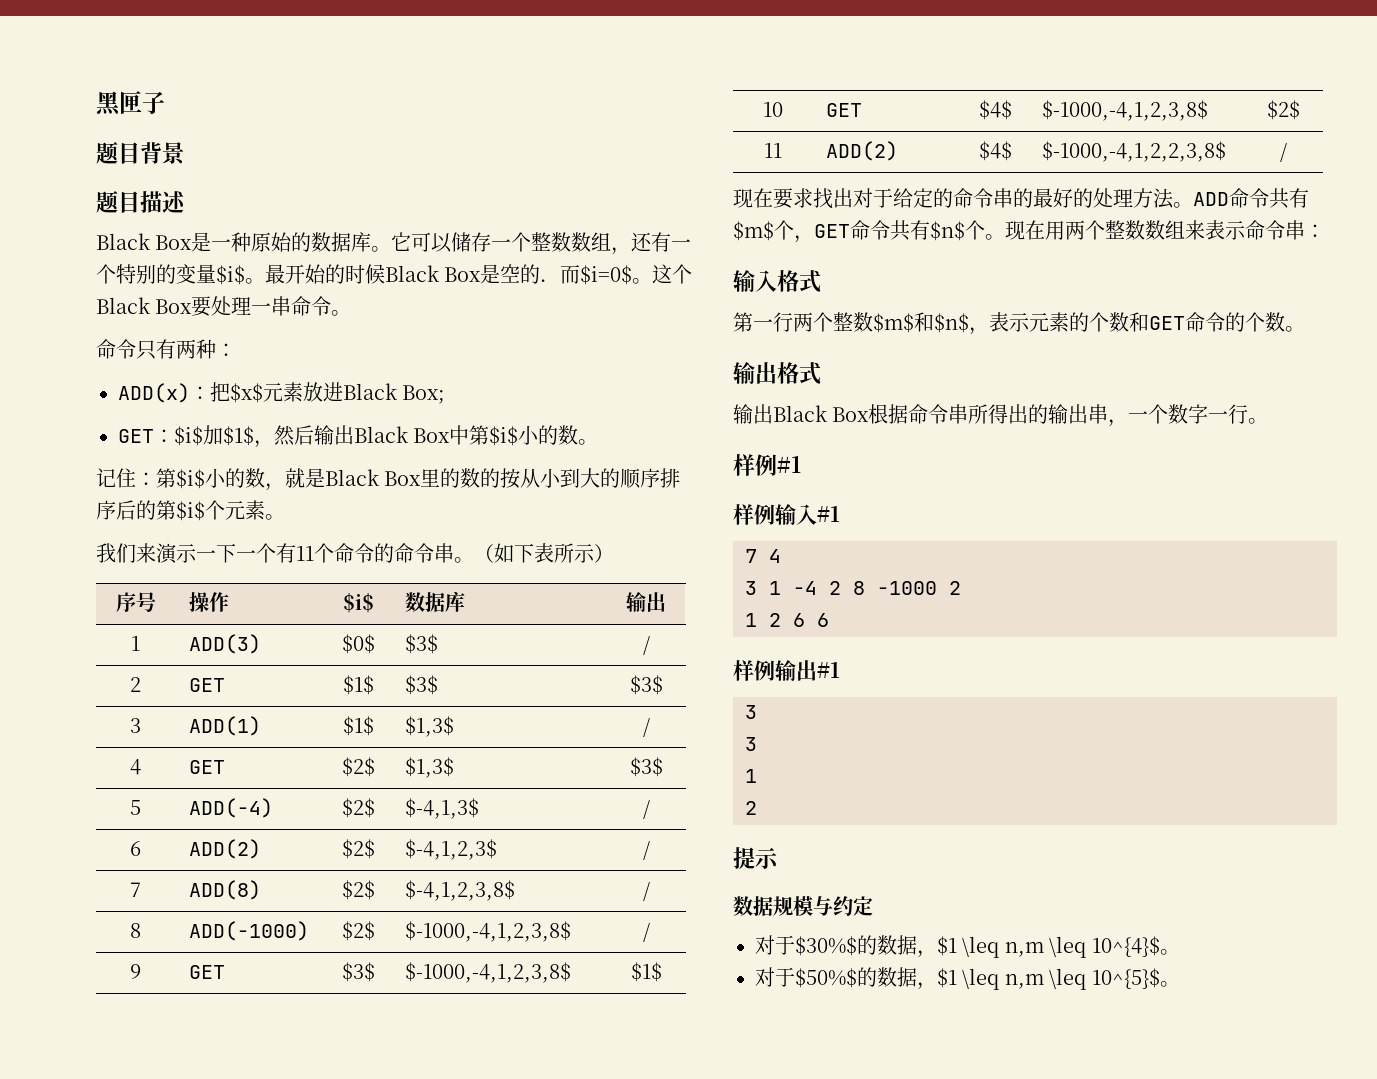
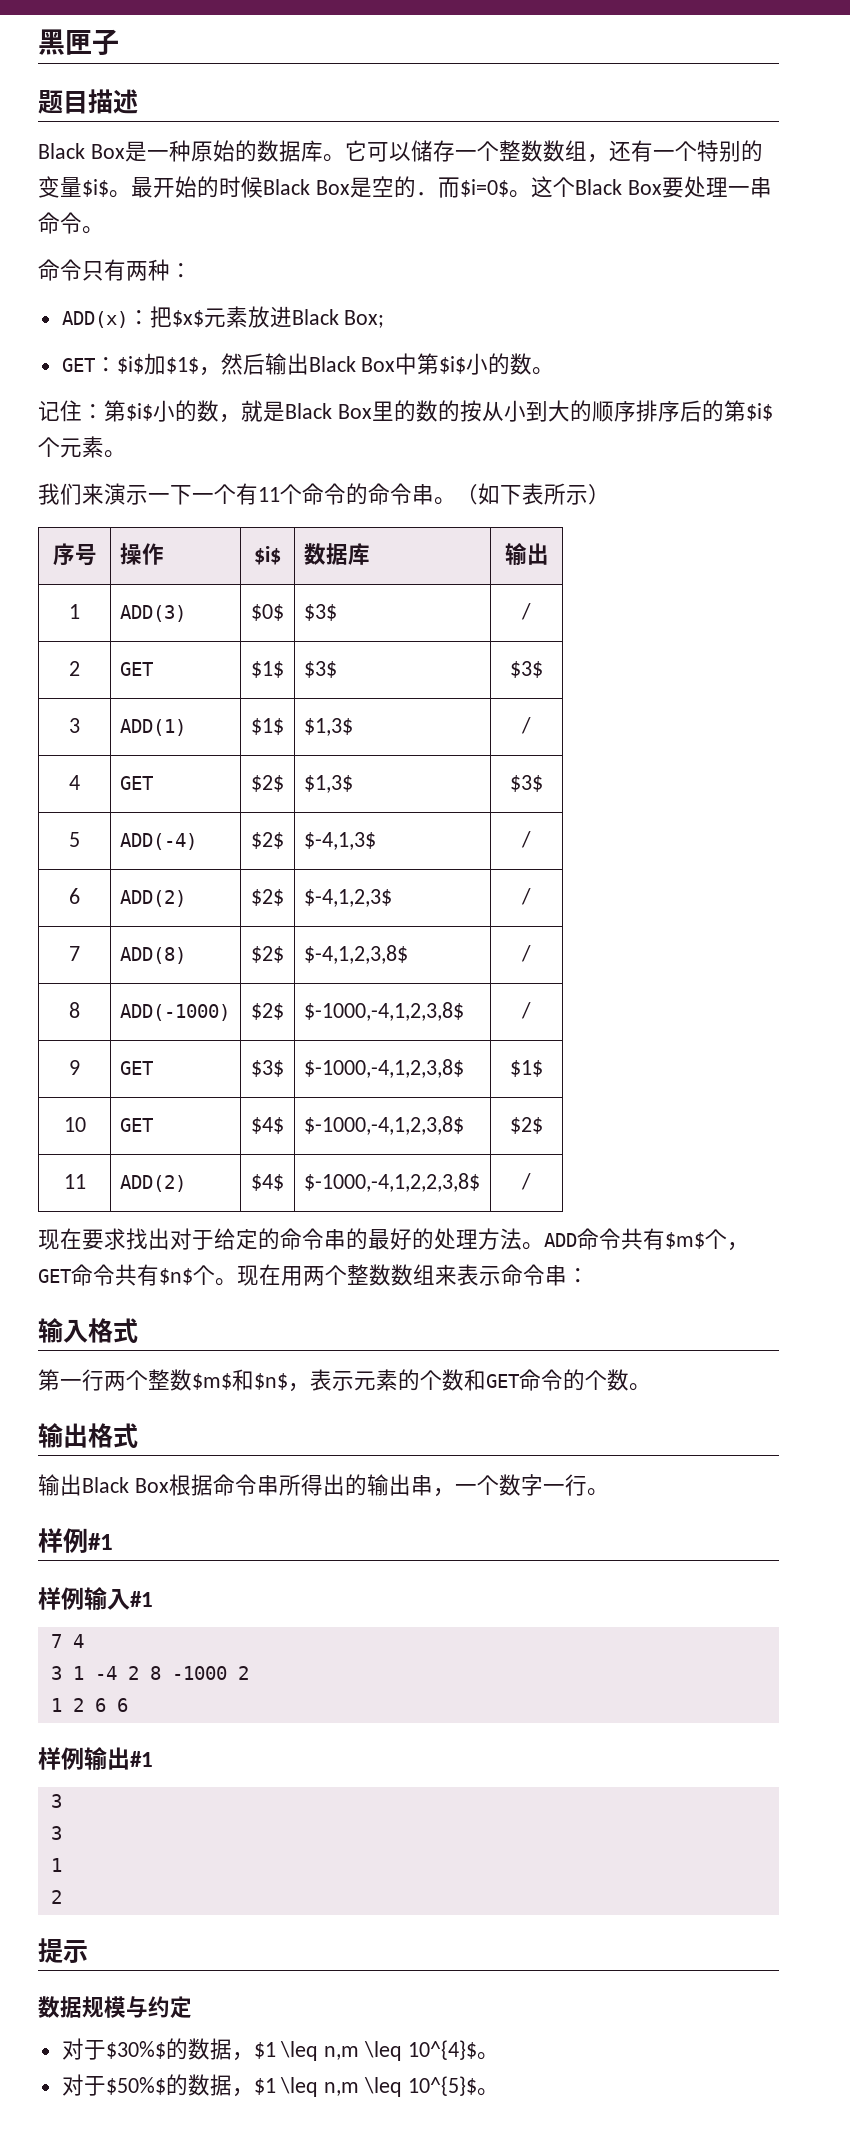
[96,141,185,165] // 题目背景 -> (119, 42) none

